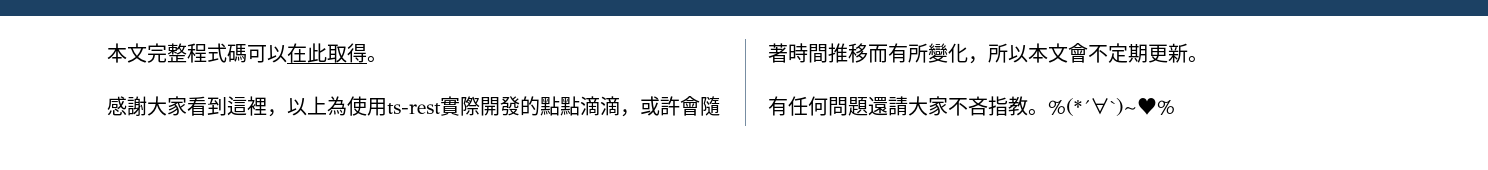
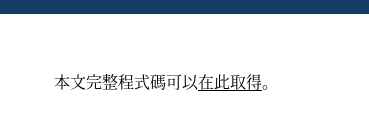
[107,96,720,117] [768,43,1208,64] [768,96,1175,116] // 感謝大家看到這裡，以上為使用ts-rest實際開發的點點滴滴，或許會隨著時間推移而有所變化，所以本文會不定期更新。 // 有任何問題還請大家不吝指教。%(*´∀`)~♥% -> (278, 87) none

